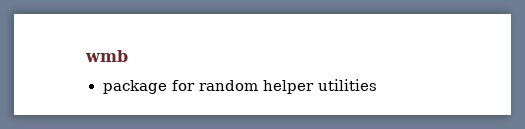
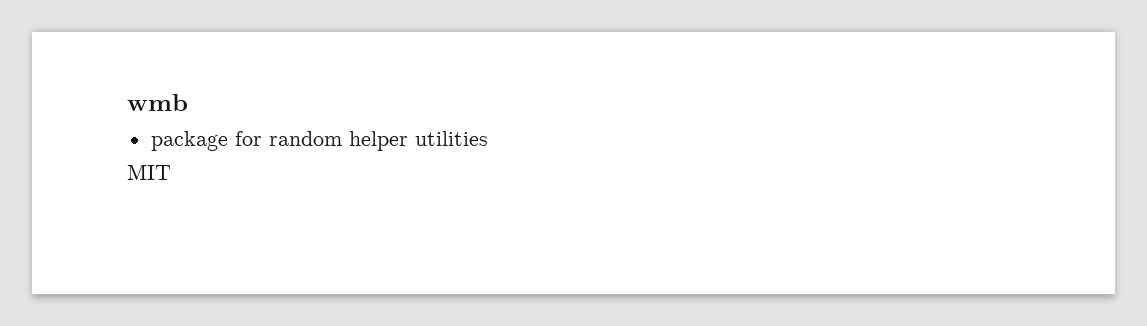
(377, 85) none -> [127,164,171,180] // MIT

